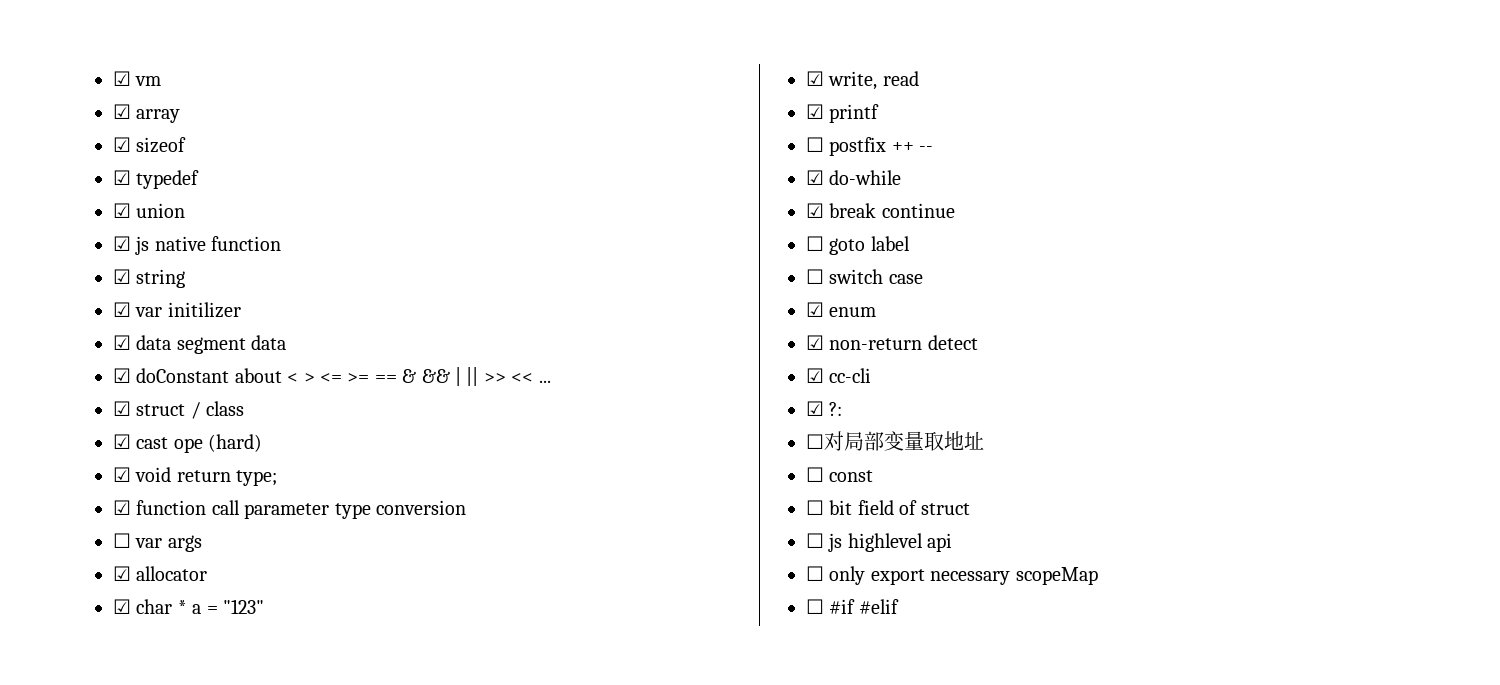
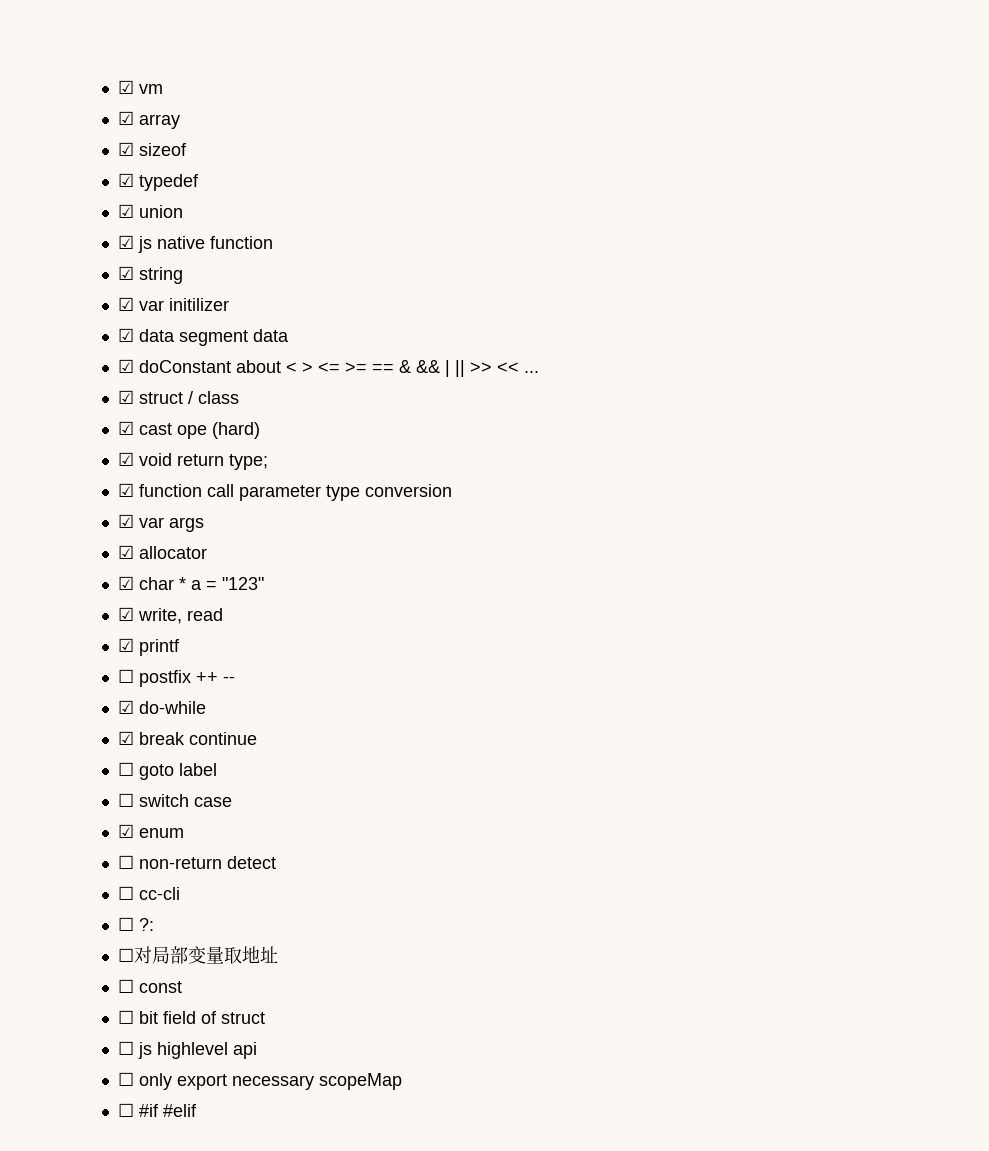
[113,533,131,548] ☐ -> [117,514,134,528] ☑
[806,335,824,350] ☑ -> [117,855,134,869] ☐
[806,368,824,383] ☑ -> [117,886,134,900] ☐
[806,401,824,416] ☑ -> [117,917,134,931] ☐

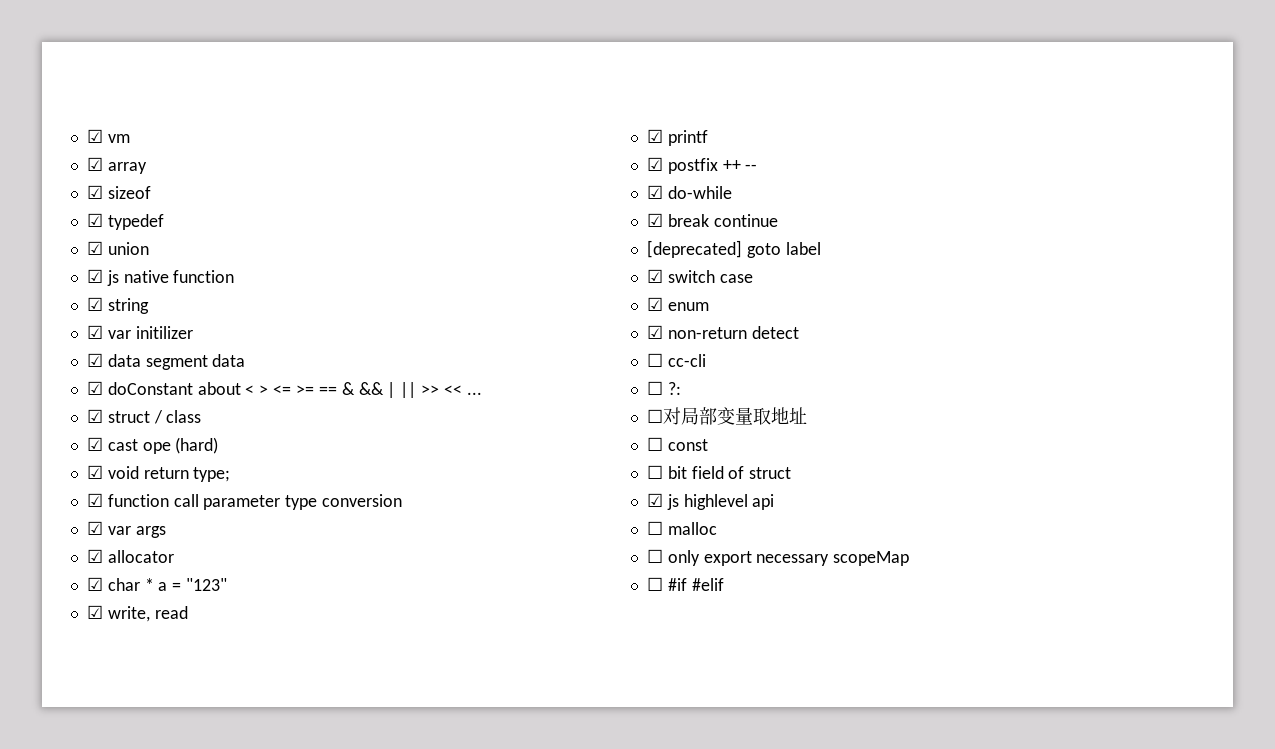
[117,669,134,683] ☐ -> [646,157,663,171] ☑
[117,762,134,776] ☐ -> [646,240,742,258] [deprecated]
[117,793,134,807] ☐ -> [646,269,663,283] ☑
[117,855,134,869] ☐ -> [646,325,663,339] ☑
[117,1041,134,1055] ☐ -> [646,493,663,507] ☑
(257, 1050) none -> [646,521,717,535] // ☐ malloc

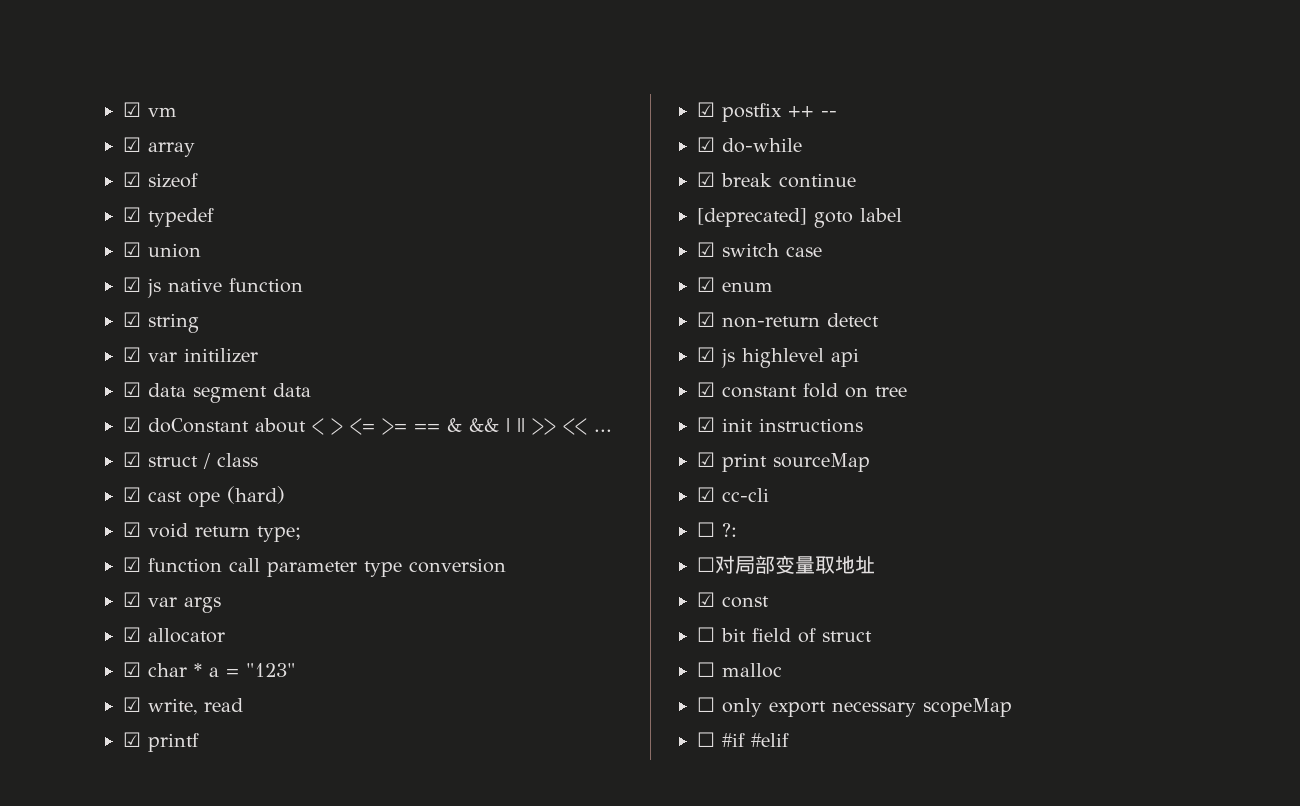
[646,353,663,367] ☐ -> [697,347,859,368] [697,382,907,398] [697,417,863,433] [697,452,870,472] [697,487,715,502] ☑ js highlevel api // ☑ constant fold on tree // ☑ init instructions // ☑ print sourceMap // ☑
[646,437,663,451] ☐ -> [697,592,715,607] ☑
[646,493,775,510] // ☑ js highlevel api -> (872, 636) none

